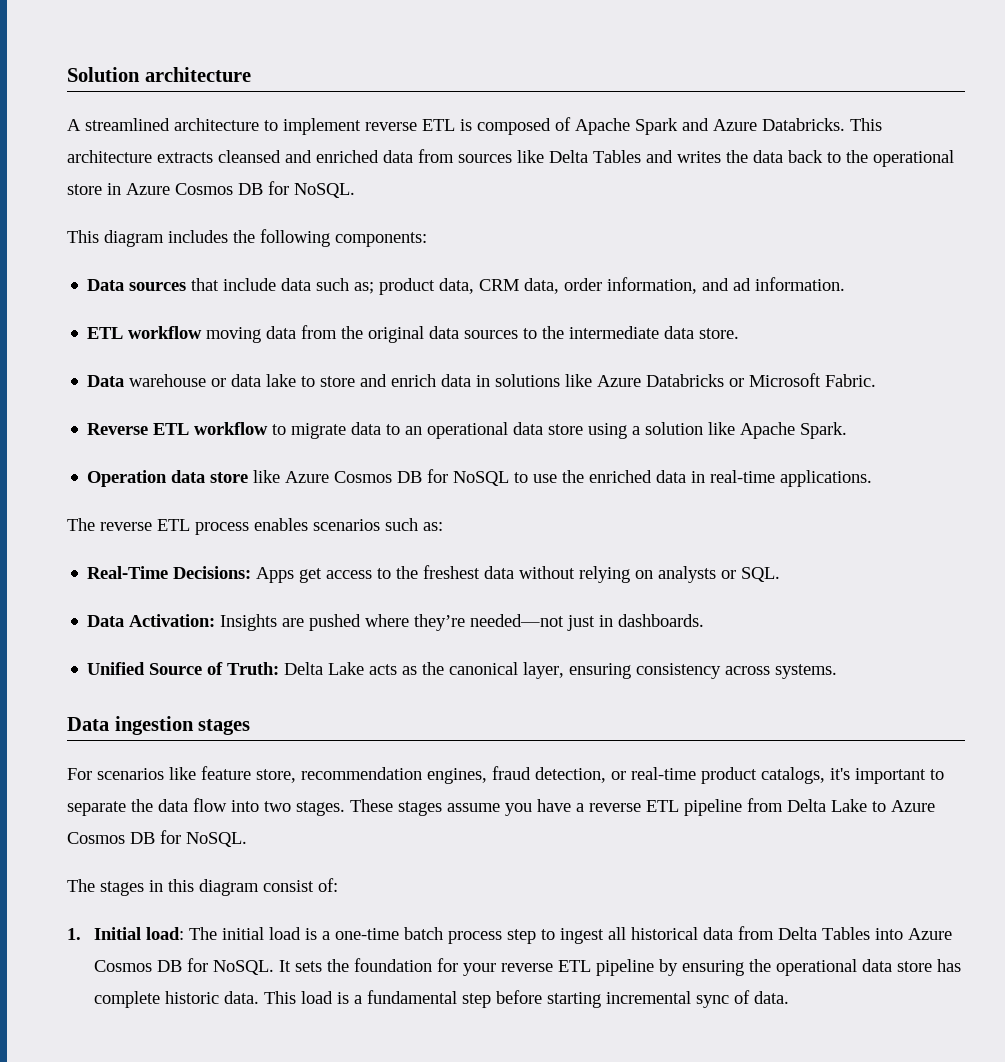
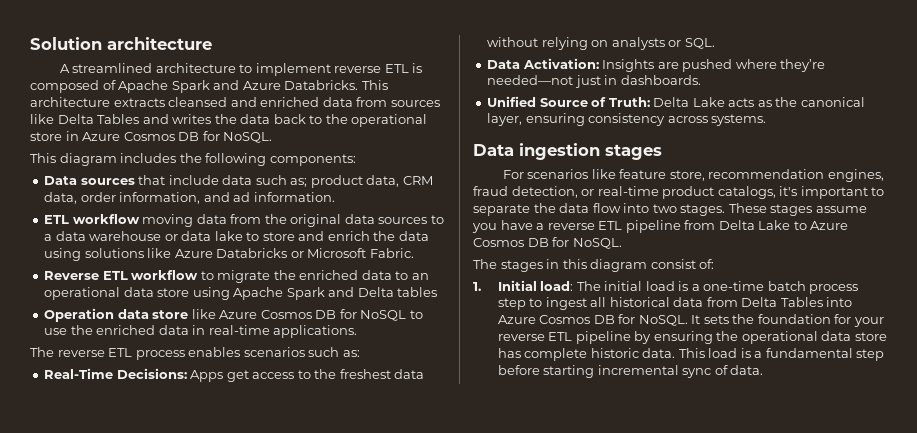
[542,326,740,339] [87,375,125,387] the intermediate data store. // Data -> [44,231,86,241] a data
[441,374,491,387] data in -> [373,231,429,241] [44,248,82,261] the data using
(347, 431) none -> [273,270,359,280] the enriched
[632,422,848,439] a solution like Apache Spark. -> [233,287,438,300] Apache Spark and Delta tables

